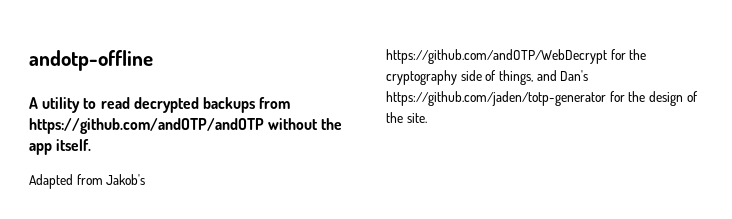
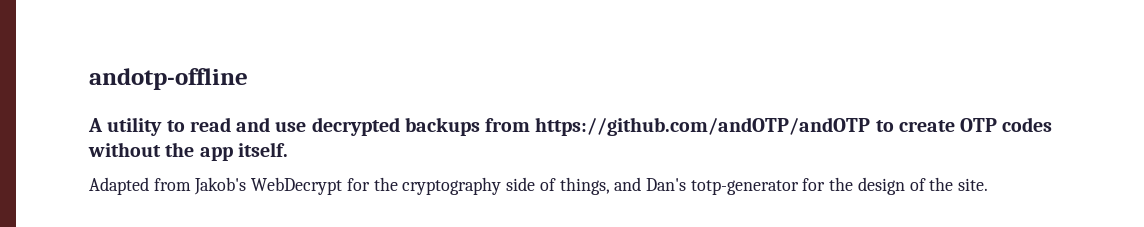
(130, 103) none -> [236,117,307,132] and use
(264, 126) none -> [875,117,1053,132] to create OTP codes
[386,49,607,64] https://github.com/andOTP/WebDecrypt -> [251,177,343,195] WebDecrypt
[386,91,606,106] https://github.com/jaden/totp-generator -> [690,180,799,195] totp-generator

